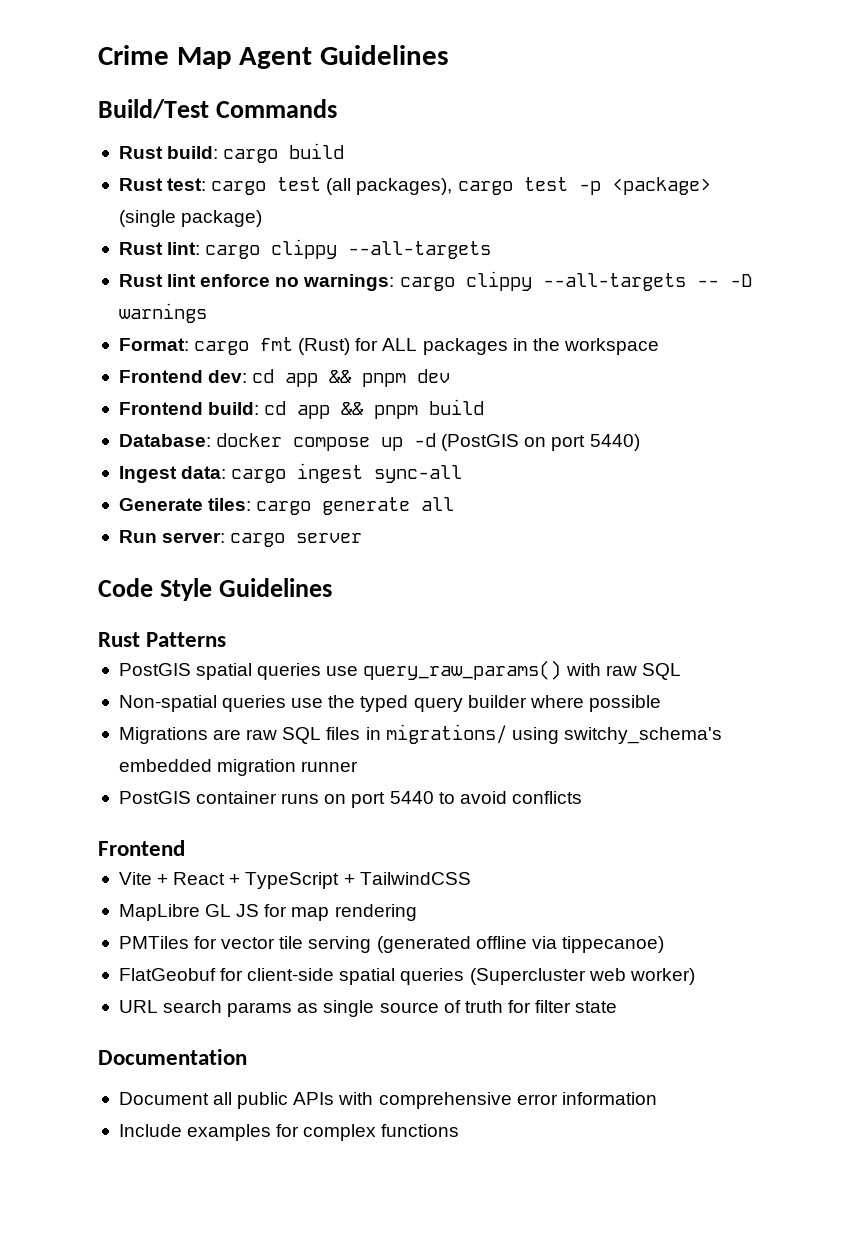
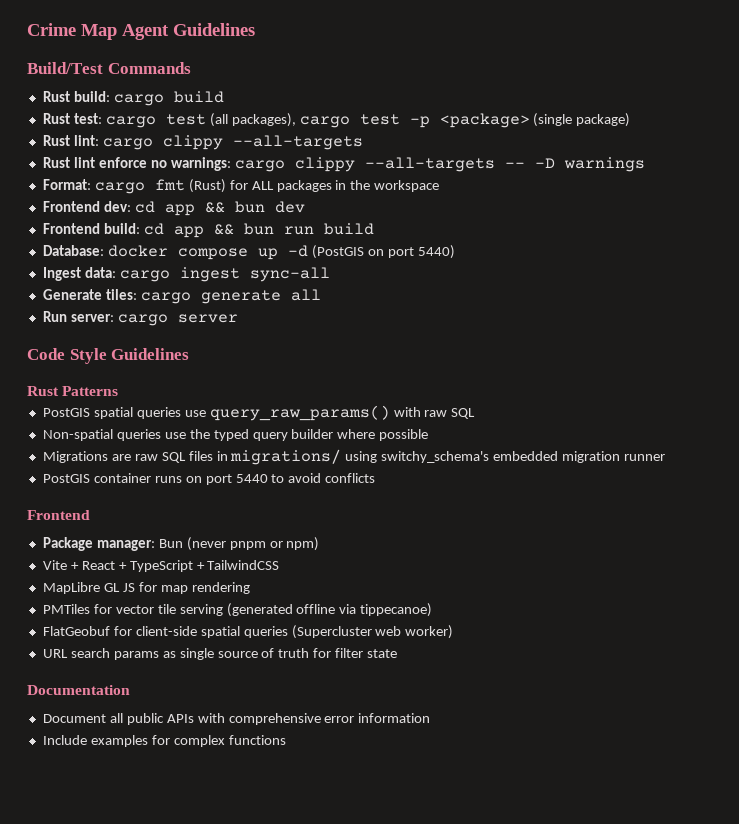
[362,373,407,387] pnpm -> [234,201,265,213] bun
[374,405,419,419] pnpm -> [243,223,314,235] bun run
(185, 848) none -> [42,537,320,551] // Package manager: Bun (never pnpm or npm)

